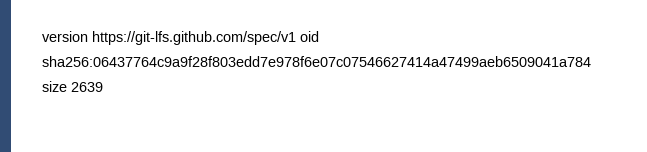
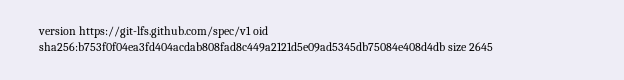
[42,56,591,67] [42,81,103,92] sha256:06437764c9a9f28f803edd7e978f6e07c07546627414a47499aeb6509041a784 size 2639 -> [39,42,494,52] sha256:b753f0f04ea3fd404acdab808fad8c449a2121d5e09ad5345db75084e408d4db size 2645

